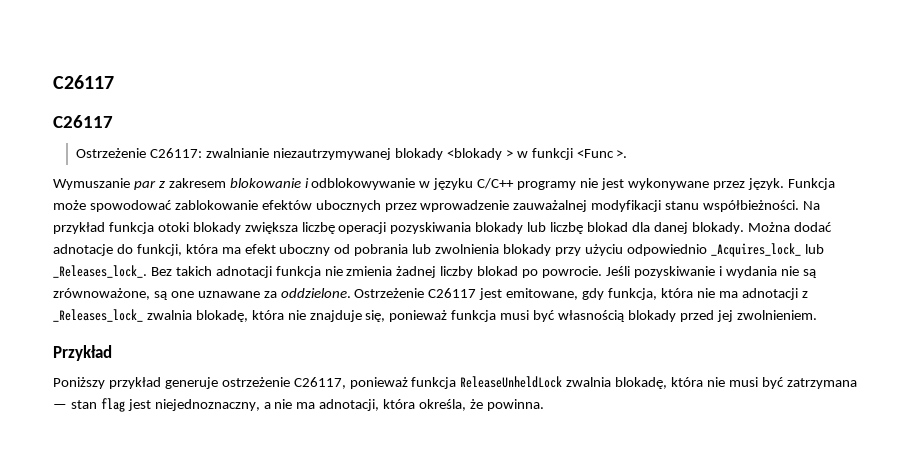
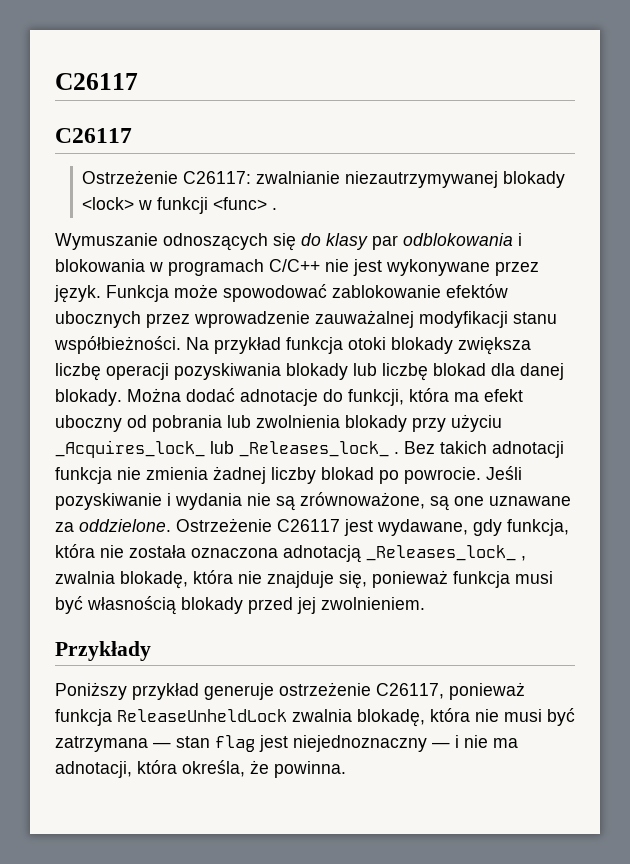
[446,148,628,160] [53,178,577,190] <blokady > w funkcji <Func >. // Wymuszanie par z zakresem blokowanie i odblokowywanie w języku C/C++ programy -> [82,197,278,214] [55,233,522,251] [55,259,320,276] <lock> w funkcji <func> . // Wymuszanie odnoszących się do klasy par odblokowania i blokowania w programach C/C++
[626,244,707,256] odpowiednio -> (502, 423) none
[53,265,147,278] _Releases_lock_. -> [239,441,399,457] _Releases_lock_ .
[506,288,579,300] emitowane, -> [377,519,468,536] wydawane,
[718,288,808,300] [53,309,143,322] ma adnotacji z _Releases_lock_ -> [129,545,526,563] została oznaczona adnotacją _Releases_lock_ ,
[53,345,112,361] Przykład -> [55,641,151,661] Przykłady
[154,399,271,411] niejednoznaczny, a -> [293,735,459,752] niejednoznaczny — i

